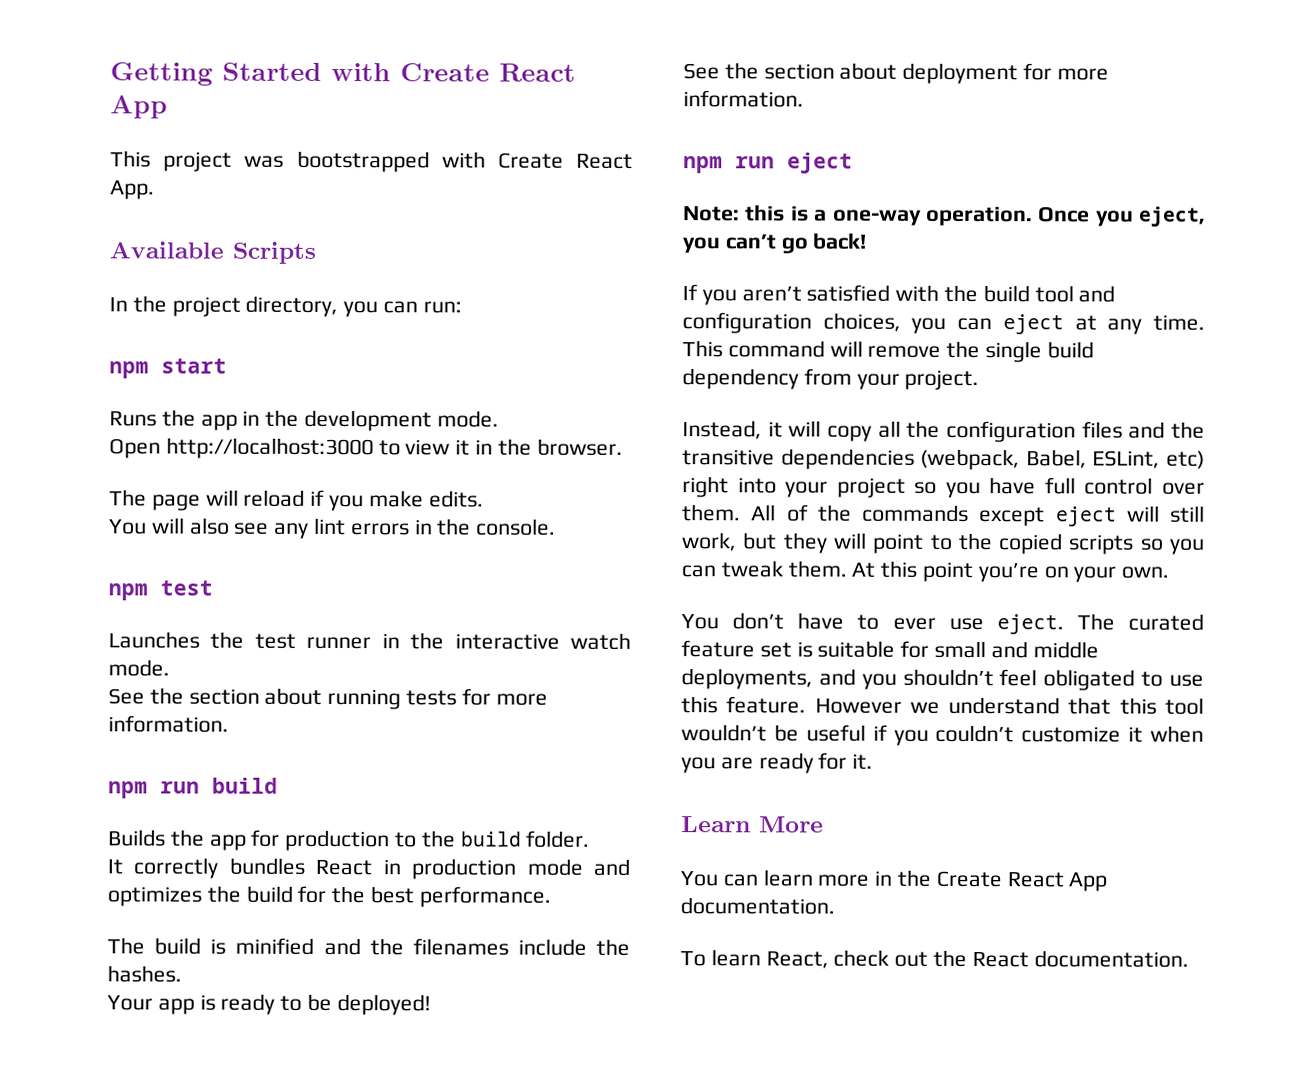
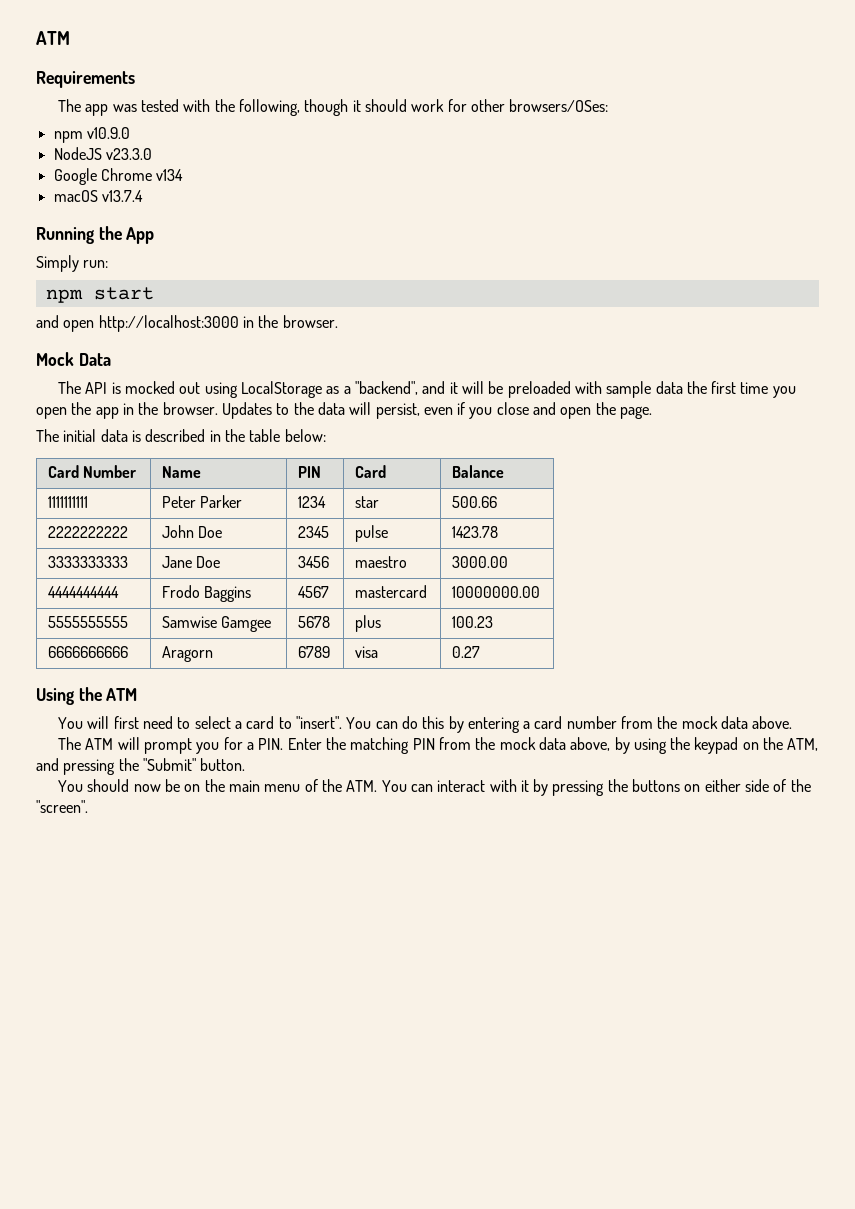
[110,62,576,86] [110,95,168,119] [110,150,633,173] [110,180,155,200] [109,241,316,264] [109,295,462,318] [109,358,227,379] [109,409,499,432] [109,437,623,460] [109,489,484,512] [109,517,557,539] [108,580,213,601] [108,631,632,650] [108,659,170,677] [108,687,548,710] [108,715,229,733] [108,777,278,799] [108,829,591,852] [107,857,631,880] [107,885,551,908] [107,937,630,956] [107,965,182,983] [107,993,431,1016] [683,62,1109,85] [683,90,804,108] [683,152,853,174] [683,204,1206,227] [682,232,867,254] [682,284,1116,306] [682,312,1205,335] [682,340,1094,363] [682,368,980,391] [682,420,1205,443] [682,448,1205,471] [682,476,1205,499] [682,504,1205,527] [681,532,1205,555] [681,560,1170,583] [681,612,1204,635] [681,640,1099,659] [681,668,1204,691] [681,696,1204,715] [681,724,1204,746] [681,752,874,774] [681,816,824,833] [680,869,1108,892] [680,897,835,915] [680,949,1189,969] Getting Started with Create React App // This project was bootstrapped with Create React App. // Available Scripts // In the project directory, you can run: // npm start // Runs the app in the development mode. // Open http://localhost:3000 to view it in the browser. // The page will reload if you make edits. // You will also see any lint errors in the console. // npm test // Launches the test runner in the interactive watch mode. // See the section about running tests for more information. // npm run build // Builds the app for production to the build folder. // It correctly bundles React in production mode and optimizes the build for the best performance. // The build is minified and the filenames include the hashes. // Your app is ready to be deployed! // See the section about deployment for more information. // npm run eject // Note: this is a one-way operation. Once you eject, you can’t go back! // If you aren’t satisfied with the build tool and configuration choices, you can eject at any time. This command will remove the single build dependency from your project. // Instead, it will copy all the configuration files and the transitive dependencies (webpack, Babel, ESLint, etc) right into your project so you have full control over them. All of the commands except eject will still work, but they will point to the copied scripts so you can tweak them. At this point you’re on your own. // You don’t have to ever use eject. The curated feature set is suitable for small and middle deployments, and you shouldn’t feel obligated to use this feature. However we understand that this tool wouldn’t be useful if you couldn’t customize it when you are ready for it. // Learn More // You can learn more in the Create React App documentation. // To learn React, check out the React documentation. -> [36,31,70,45] [36,71,135,88] [58,99,609,116] [53,127,130,143] [53,147,152,160] [53,168,184,185] [53,190,143,202] [36,226,155,244] [36,255,109,272] [45,287,154,303] [36,315,338,332] [36,352,111,366] [58,381,796,398] [36,402,653,419] [36,429,326,442] [48,465,137,478] [162,466,202,478] [298,466,322,478] [355,465,387,478] [452,465,505,478] [48,496,89,508] [162,495,243,508] [298,496,327,508] [355,496,380,508] [452,496,498,508] [48,526,129,538] [162,525,223,538] [298,526,330,538] [355,525,389,542] [452,526,499,538] [48,556,129,568] [162,556,221,568] [298,556,330,568] [355,556,408,568] [452,556,509,568] [48,586,120,598] [162,585,252,602] [298,586,330,598] [355,585,428,598] [452,586,541,598] [48,616,129,628] [162,616,272,632] [298,616,331,628] [355,615,382,632] [452,616,494,628] [48,646,129,658] [162,646,214,662] [298,646,331,658] [355,646,379,658] [452,646,481,658] [36,687,138,705] [58,716,793,733] [58,737,819,754] [36,758,246,775] [58,779,811,796] [36,800,88,813] ATM // Requirements // The app was tested with the following, though it should work for other browsers/OSes: // npm v10.9.0 // NodeJS v23.3.0 // Google Chrome v134 // macOS v13.7.4 // Running the App // Simply run: // npm start // and open http://localhost:3000 in the browser. // Mock Data // The API is mocked out using LocalStorage as a "backend", and it will be preloaded with sample data the first time you open the app in the browser. Updates to the data will persist, even if you close and open the page. // The initial data is described in the table below: // Card Number | Name | PIN | Card | Balance // 1111111111 | Peter Parker | 1234 | star | 500.66 // 2222222222 | John Doe | 2345 | pulse | 1423.78 // 3333333333 | Jane Doe | 3456 | maestro | 3000.00 // 4444444444 | Frodo Baggins | 4567 | mastercard | 10000000.00 // 5555555555 | Samwise Gamgee | 5678 | plus | 100.23 // 6666666666 | Aragorn | 6789 | visa | 0.27 // Using the ATM // You will first need to select a card to "insert". You can do this by entering a card number from the mock data above. // The ATM will prompt you for a PIN. Enter the matching PIN from the mock data above, by using the keypad on the ATM, and pressing the "Submit" button. // You should now be on the main menu of the ATM. You can interact with it by pressing the buttons on either side of the "screen".

